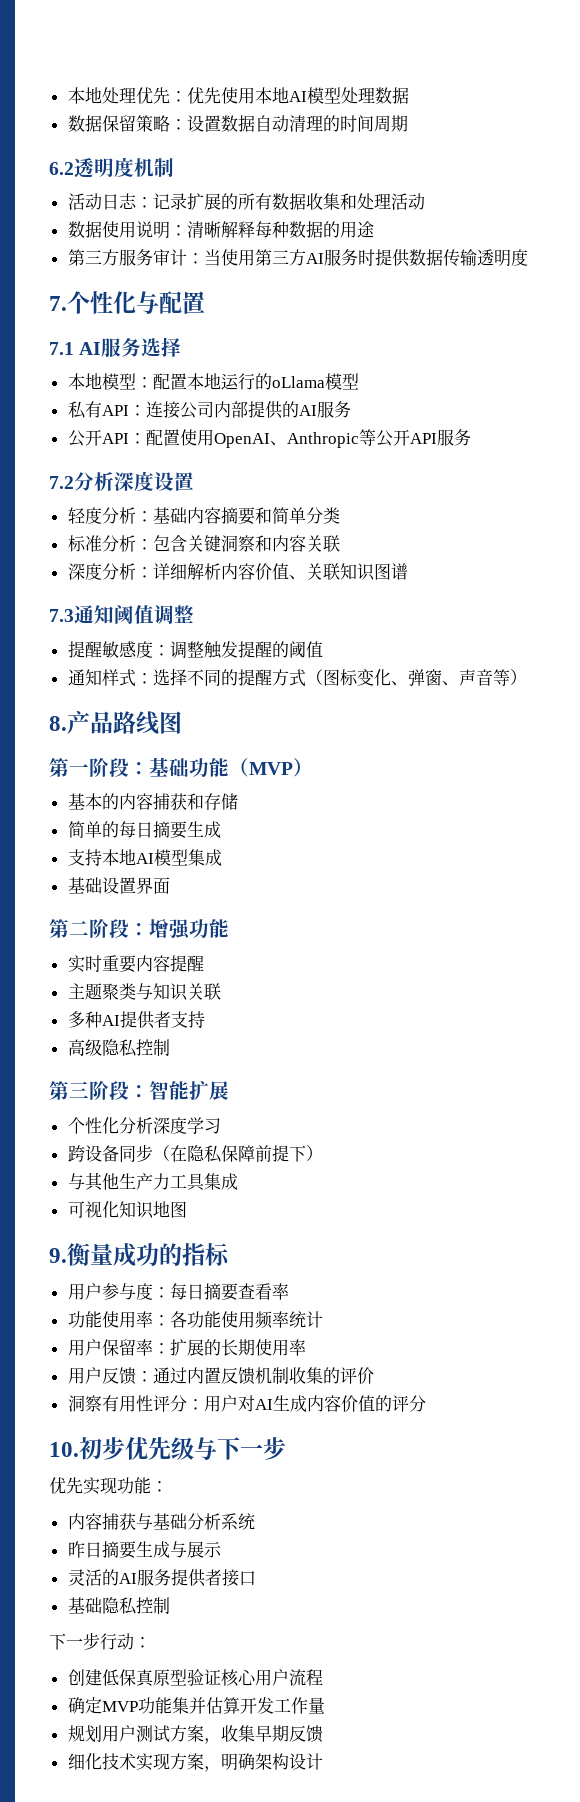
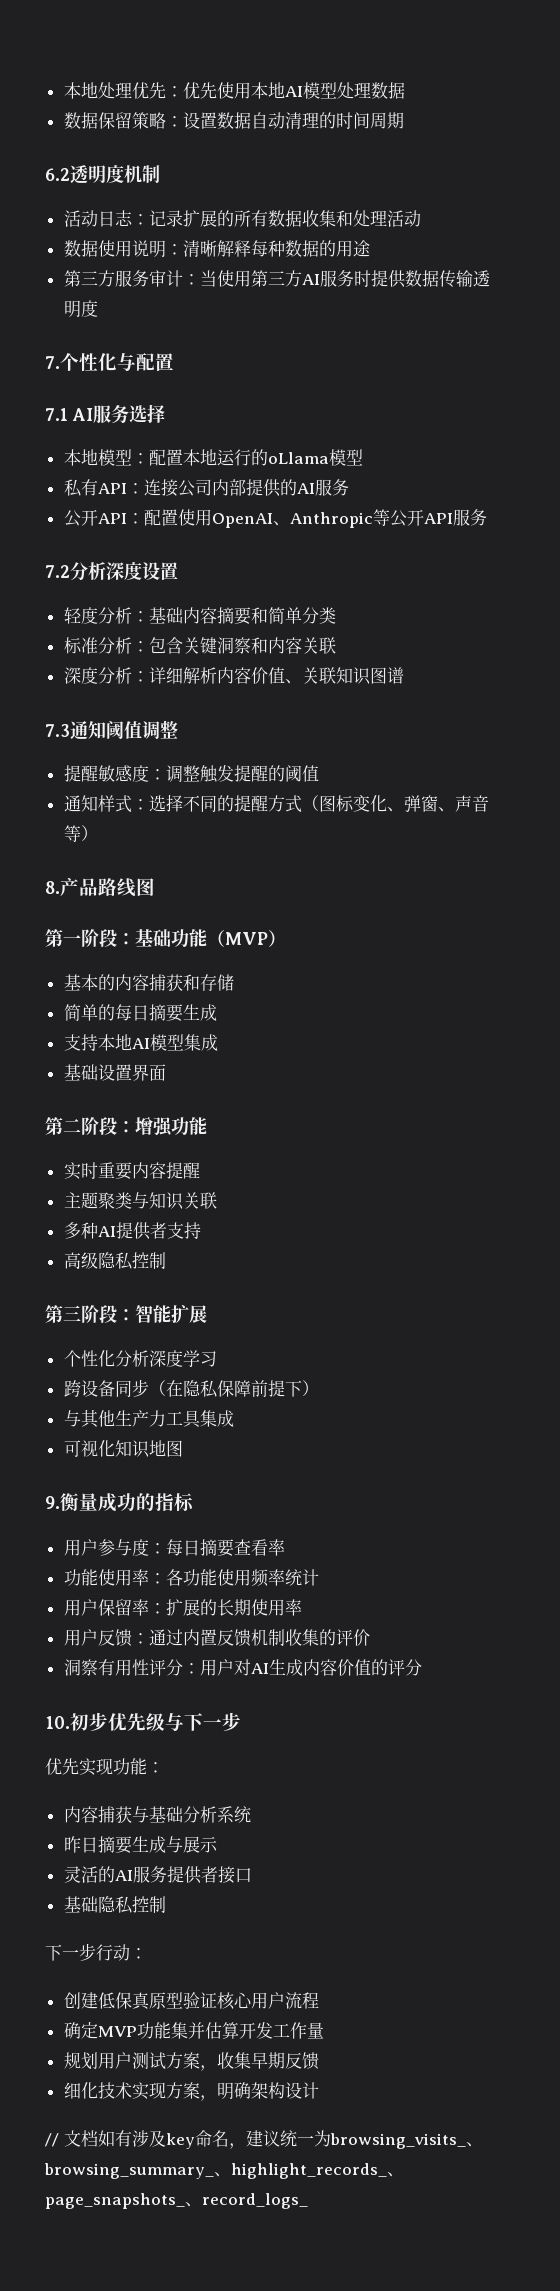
(323, 1761) none -> [45,2130,483,2149] [44,2163,404,2179] [45,2193,308,2209] // // 文档如有涉及key命名，建议统一为browsing_visits_、browsing_summary_、highlight_records_、page_snapshots_、record_logs_

